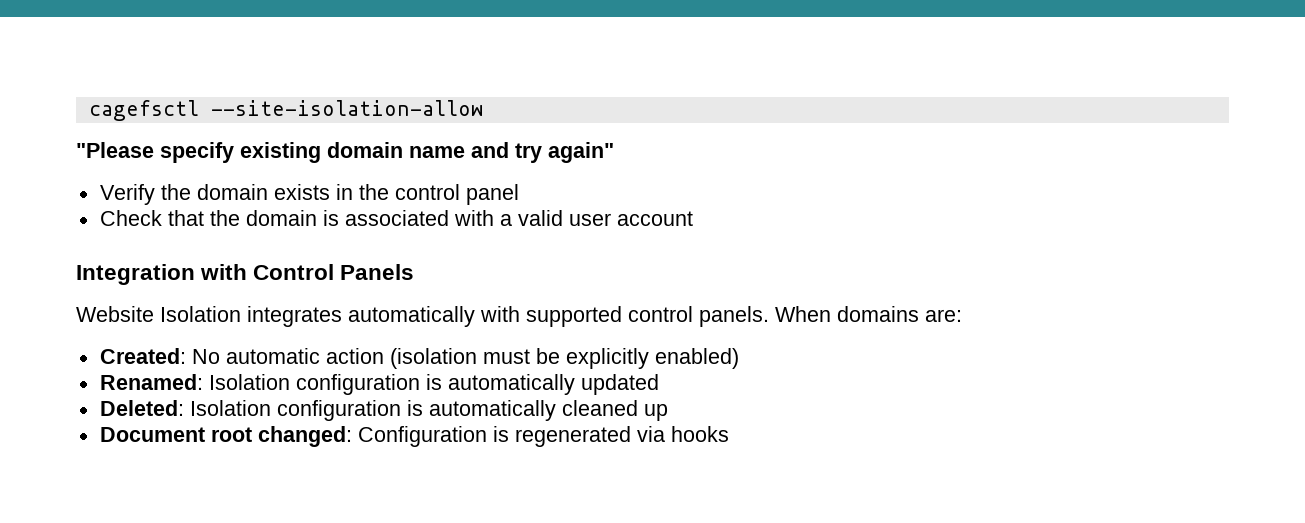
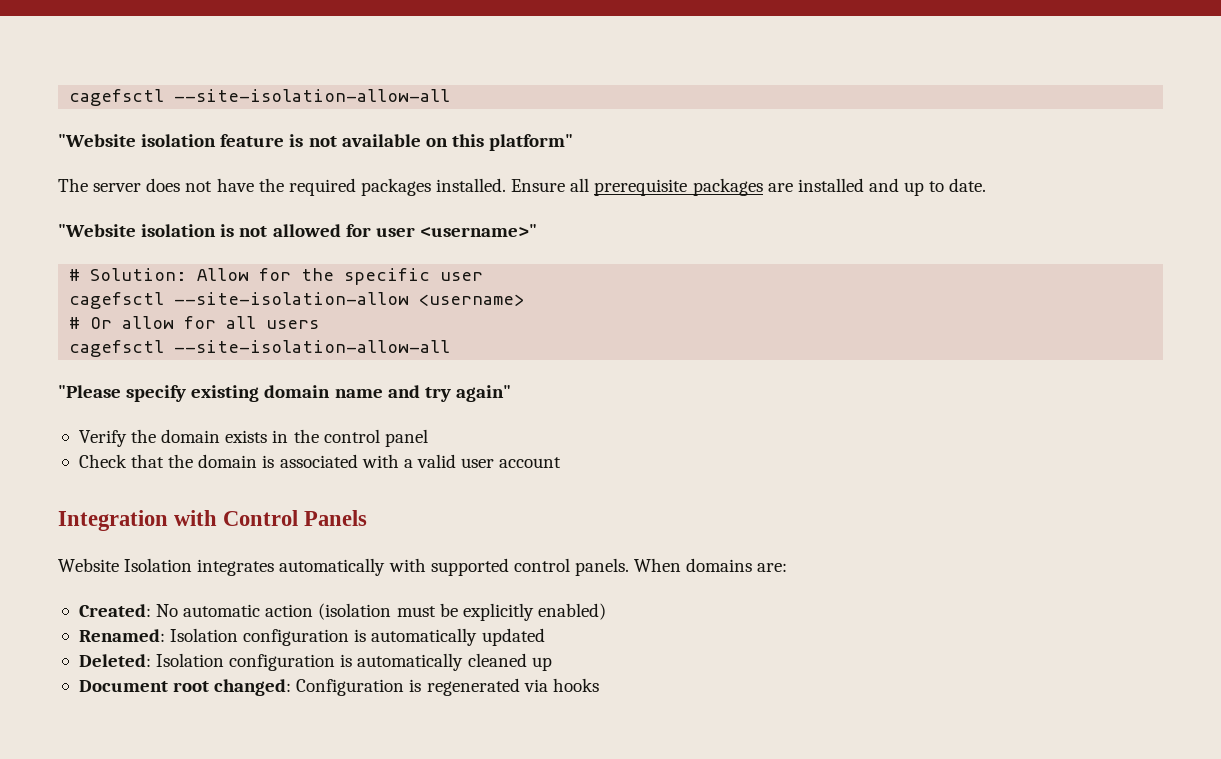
[88,100,483,121] cagefsctl --site-isolation-allow -> [69,89,451,106] [58,134,574,151] [58,178,987,196] [58,224,537,237] [69,268,484,285] [69,292,525,309] [69,316,320,329] [69,340,451,357] cagefsctl --site-isolation-allow-all // "Website isolation feature is not available on this platform" // The server does not have the required packages installed. Ensure all prerequisite packages are installed and up to date. // "Website isolation is not allowed for user <username>" // # Solution: Allow for the specific user // cagefsctl --site-isolation-allow <username> // # Or allow for all users // cagefsctl --site-isolation-allow-all

